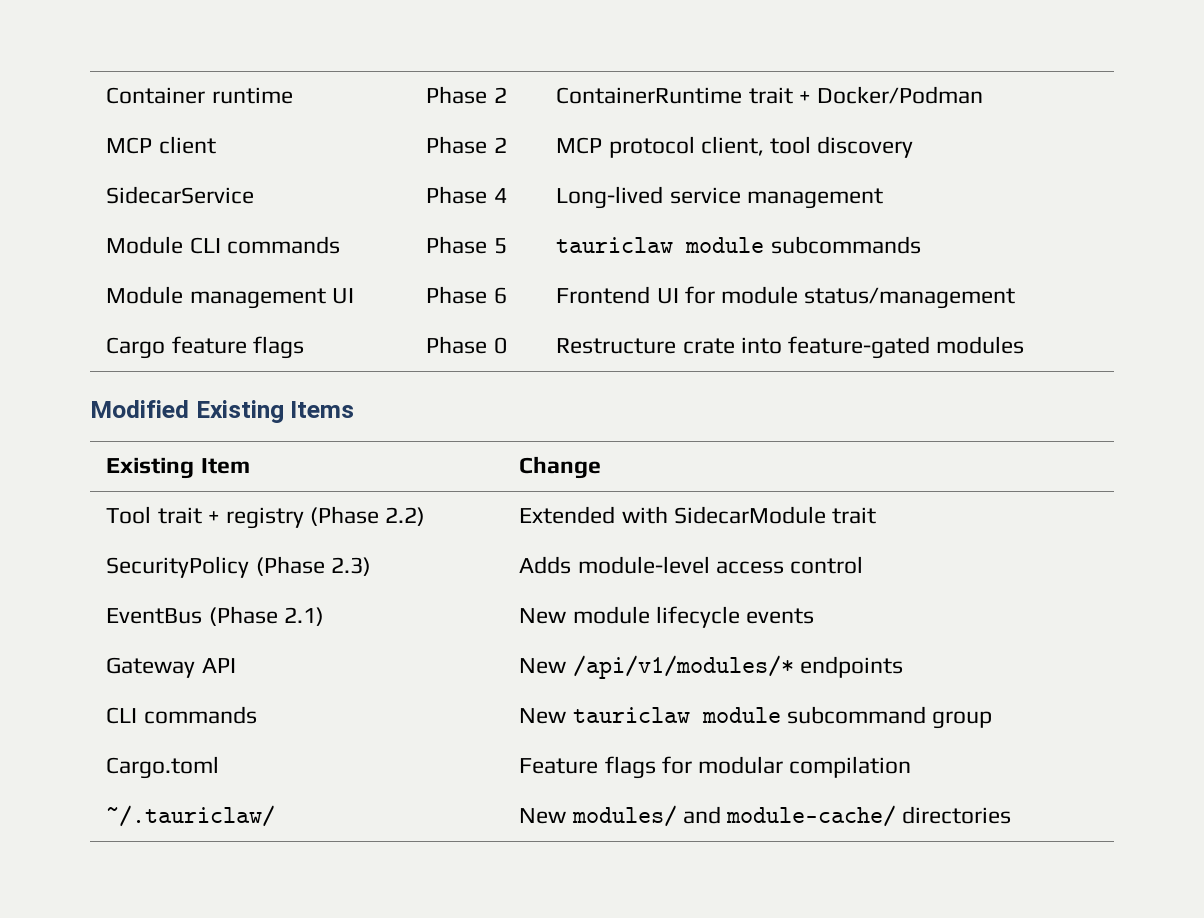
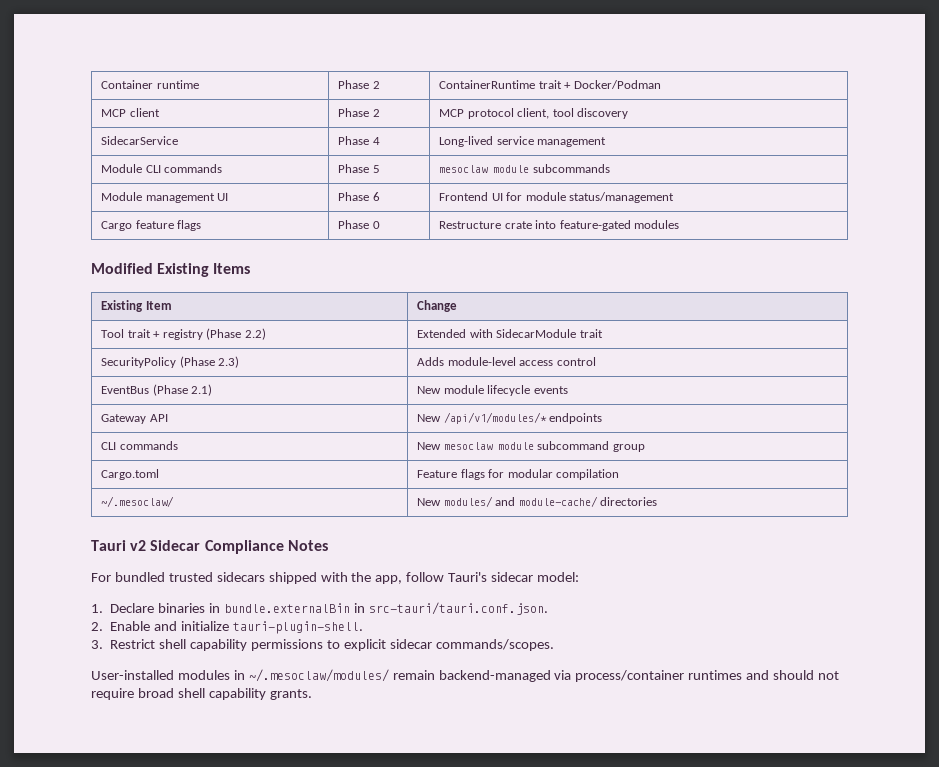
[556,237,674,253] tauriclaw -> [439,165,489,173] mesoclaw
[572,707,690,723] tauriclaw -> [443,442,493,450] mesoclaw
[106,805,276,827] ~/.tauriclaw/ -> [101,496,175,507] ~/.mesoclaw/
(1012, 815) none -> [91,540,328,554] [91,572,580,584] [91,602,548,615] [91,621,363,634] [91,639,554,651] [91,669,840,682] [91,688,312,700] // Tauri v2 Sidecar Compliance Notes // For bundled trusted sidecars shipped with the app, follow Tauri's sidecar model: // 1. Declare binaries in bundle.externalBin in src-tauri/tauri.conf.json. // 2. Enable and initialize tauri-plugin-shell. // 3. Restrict shell capability permissions to explicit sidecar commands/scopes. // User-installed modules in ~/.mesoclaw/modules/ remain backend-managed via process/container runtimes and should not require broad shell capability grants.

